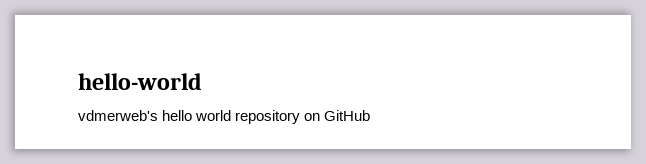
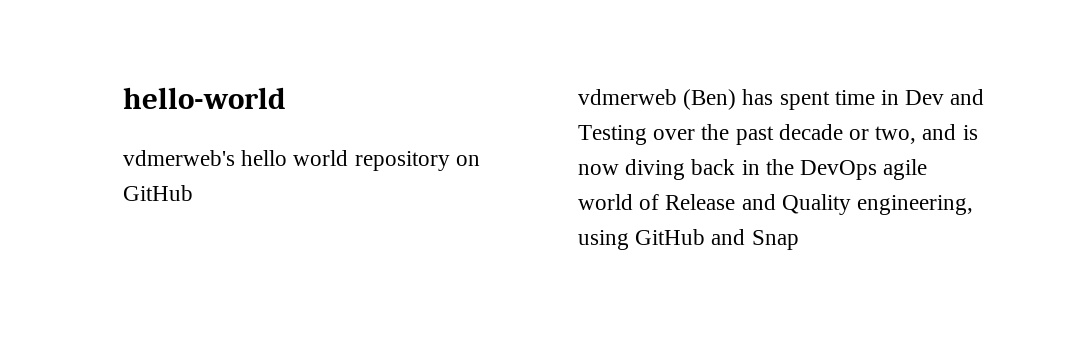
(371, 115) none -> [578,89,985,110] [578,124,978,145] [578,159,928,180] [578,194,974,215] [578,229,799,250] // vdmerweb (Ben) has spent time in Dev and Testing over the past decade or two, and is now diving back in the DevOps agile world of Release and Quality engineering, using GitHub and Snap

